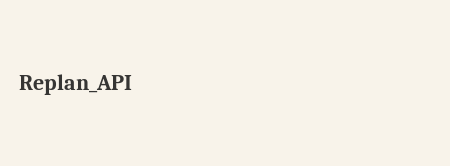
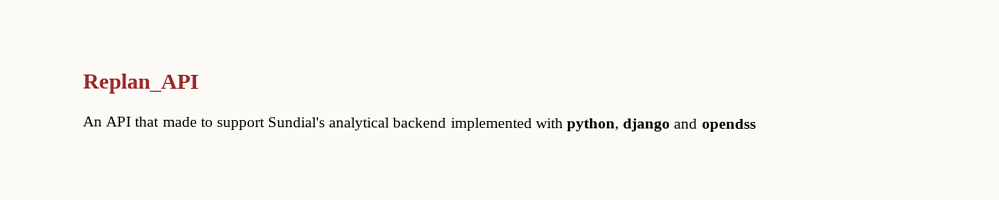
(132, 84) none -> [82,116,756,132] // An API that made to support Sundial's analytical backend implemented with python, django and opendss

